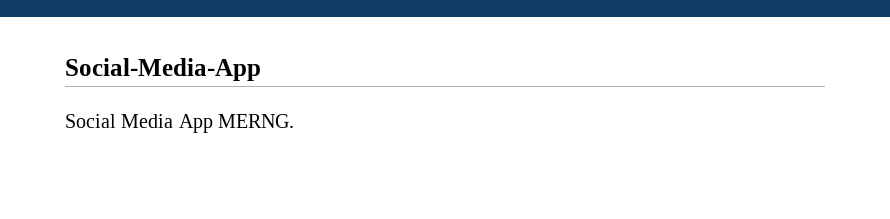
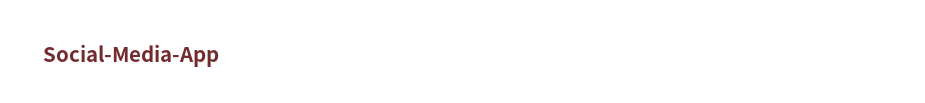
[65,114,295,133] // Social Media App MERNG. -> (219, 55) none

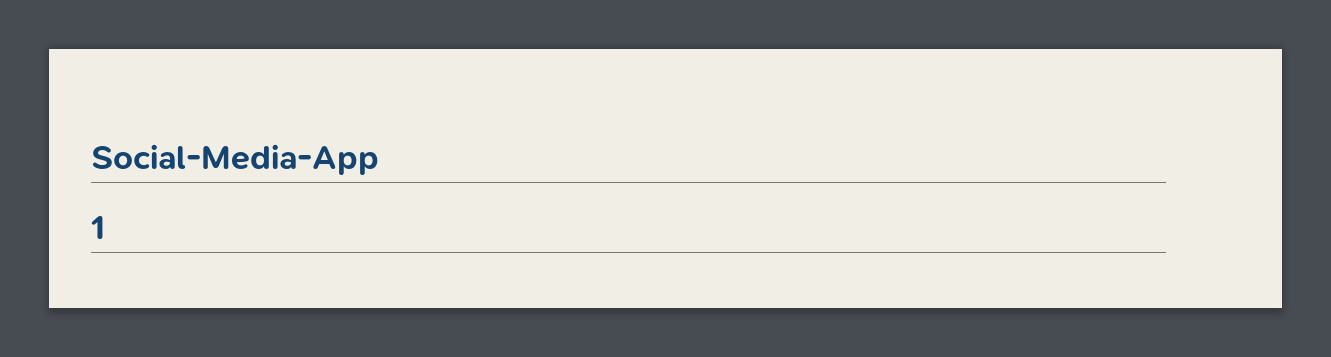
(219, 55) none -> [90,216,105,239] // 1

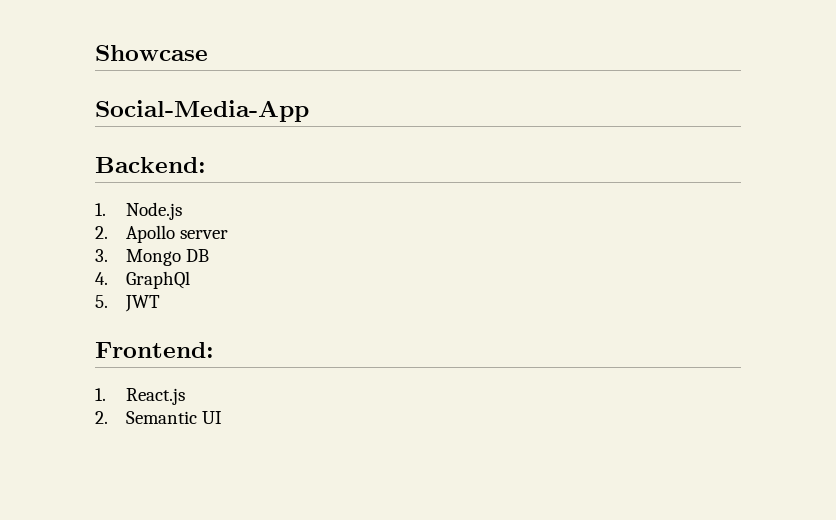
(91, 159) none -> [95,45,208,61] Showcase //
[90,216,105,239] 1 -> [95,157,206,173] [95,202,182,220] [95,225,229,243] [95,249,210,266] [95,271,190,289] [95,295,160,312] [95,342,214,358] [95,388,185,405] [95,411,223,424] Backend: // 1. Node.js // 2. Apollo server // 3. Mongo DB // 4. GraphQl // 5. JWT // Frontend: // 1. React.js // 2. Semantic UI

